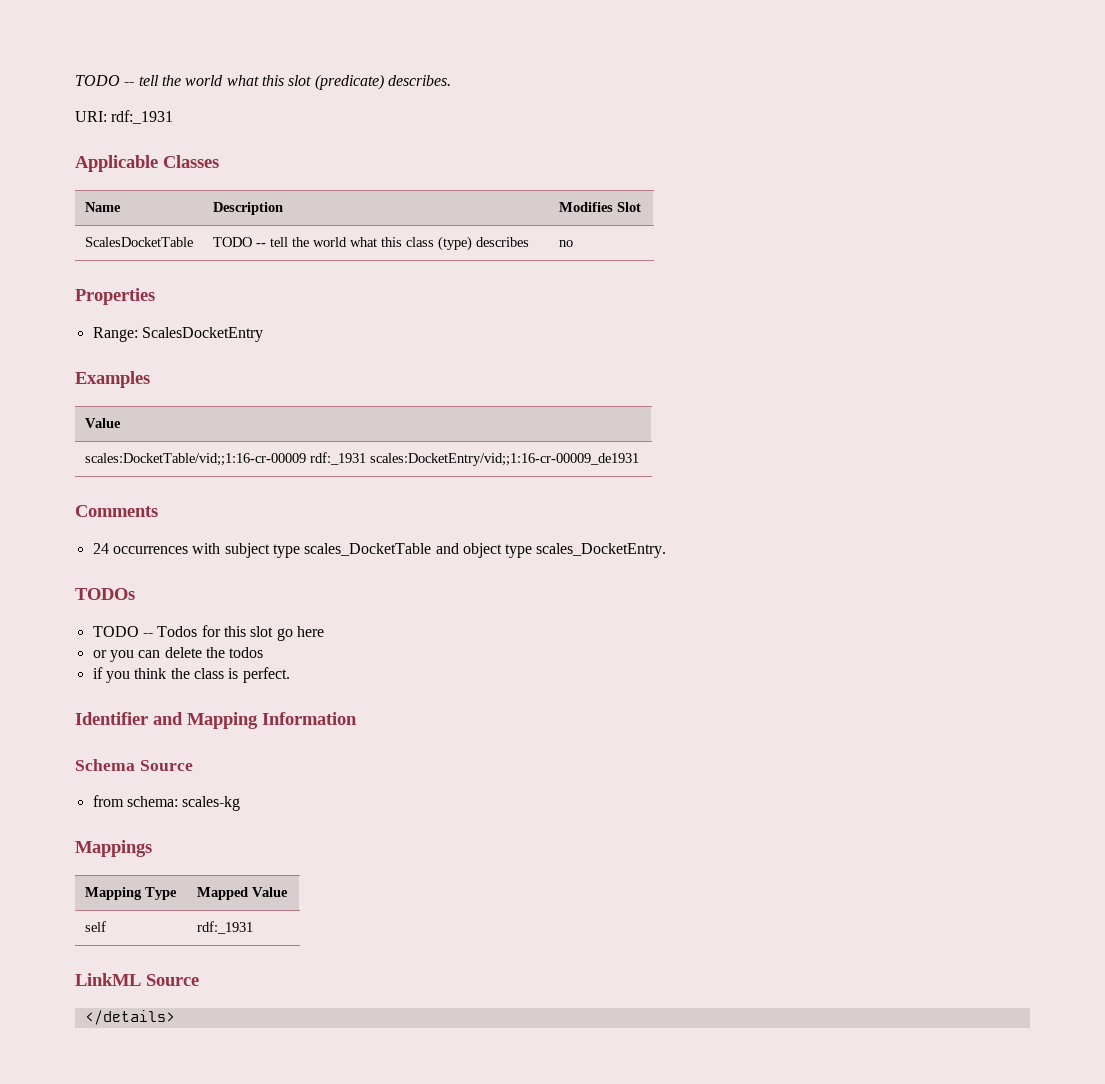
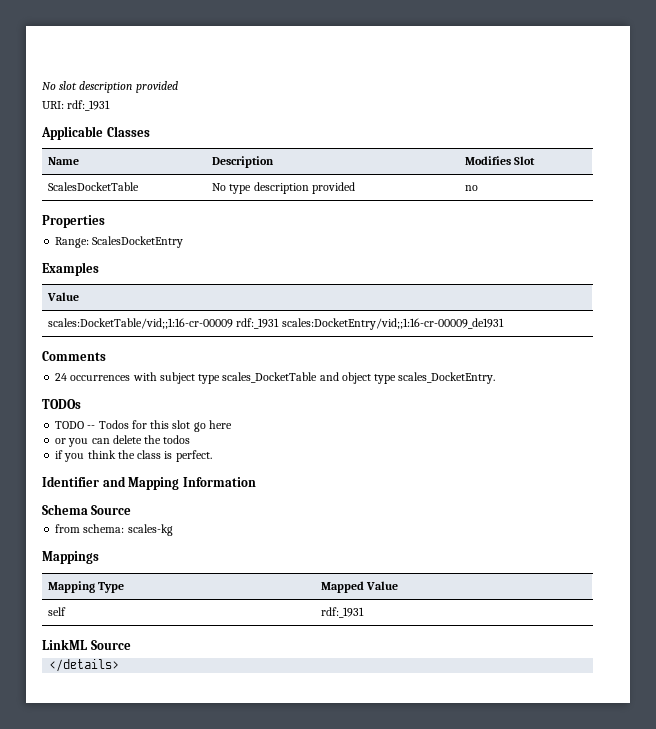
[75,74,451,90] TODO -- tell the world what this slot (predicate) describes. -> [42,81,178,93] No slot description provided
[212,236,529,251] TODO -- tell the world what this class (type) describes -> [212,182,355,194] No type description provided

